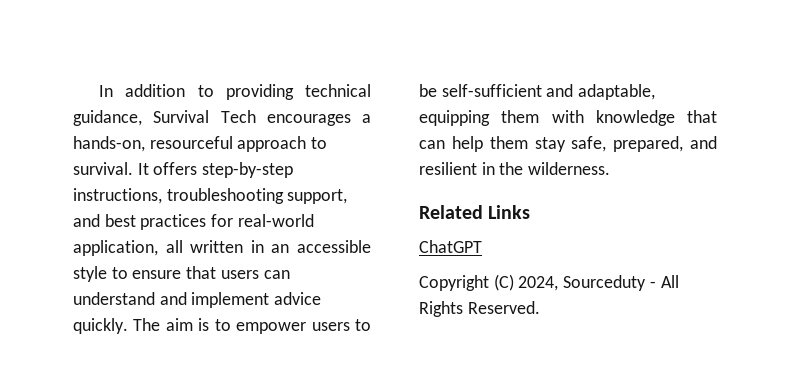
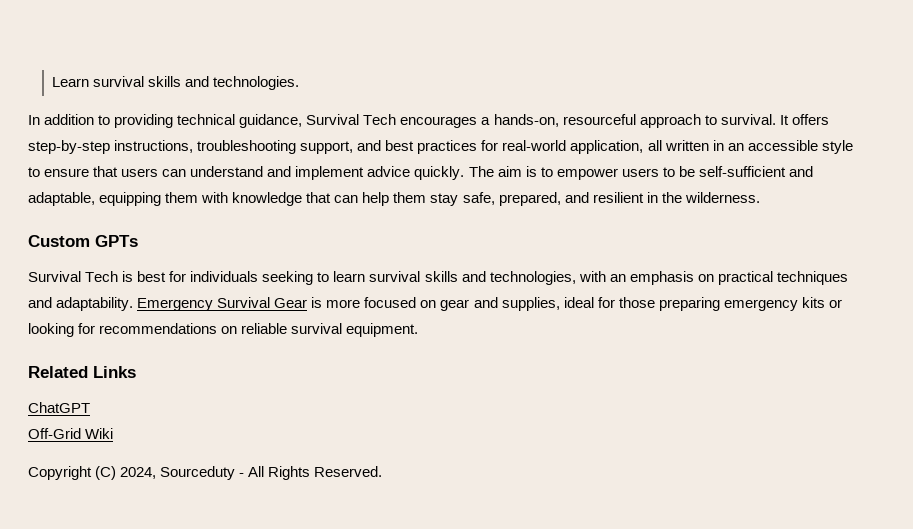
(99, 91) none -> [52,76,300,90] Learn survival skills and technologies. //
(611, 168) none -> [28,235,138,247] [28,271,848,285] [28,297,842,311] [28,323,419,337] // Custom GPTs // Survival Tech is best for individuals seeking to learn survival skills and technologies, with an emphasis on practical techniques and adaptability. Emergency Survival Gear is more focused on gear and supplies, ideal for those preparing emergency kits or looking for recommendations on reliable survival equipment.
(482, 246) none -> [28,428,114,439] // Off-Grid Wiki

